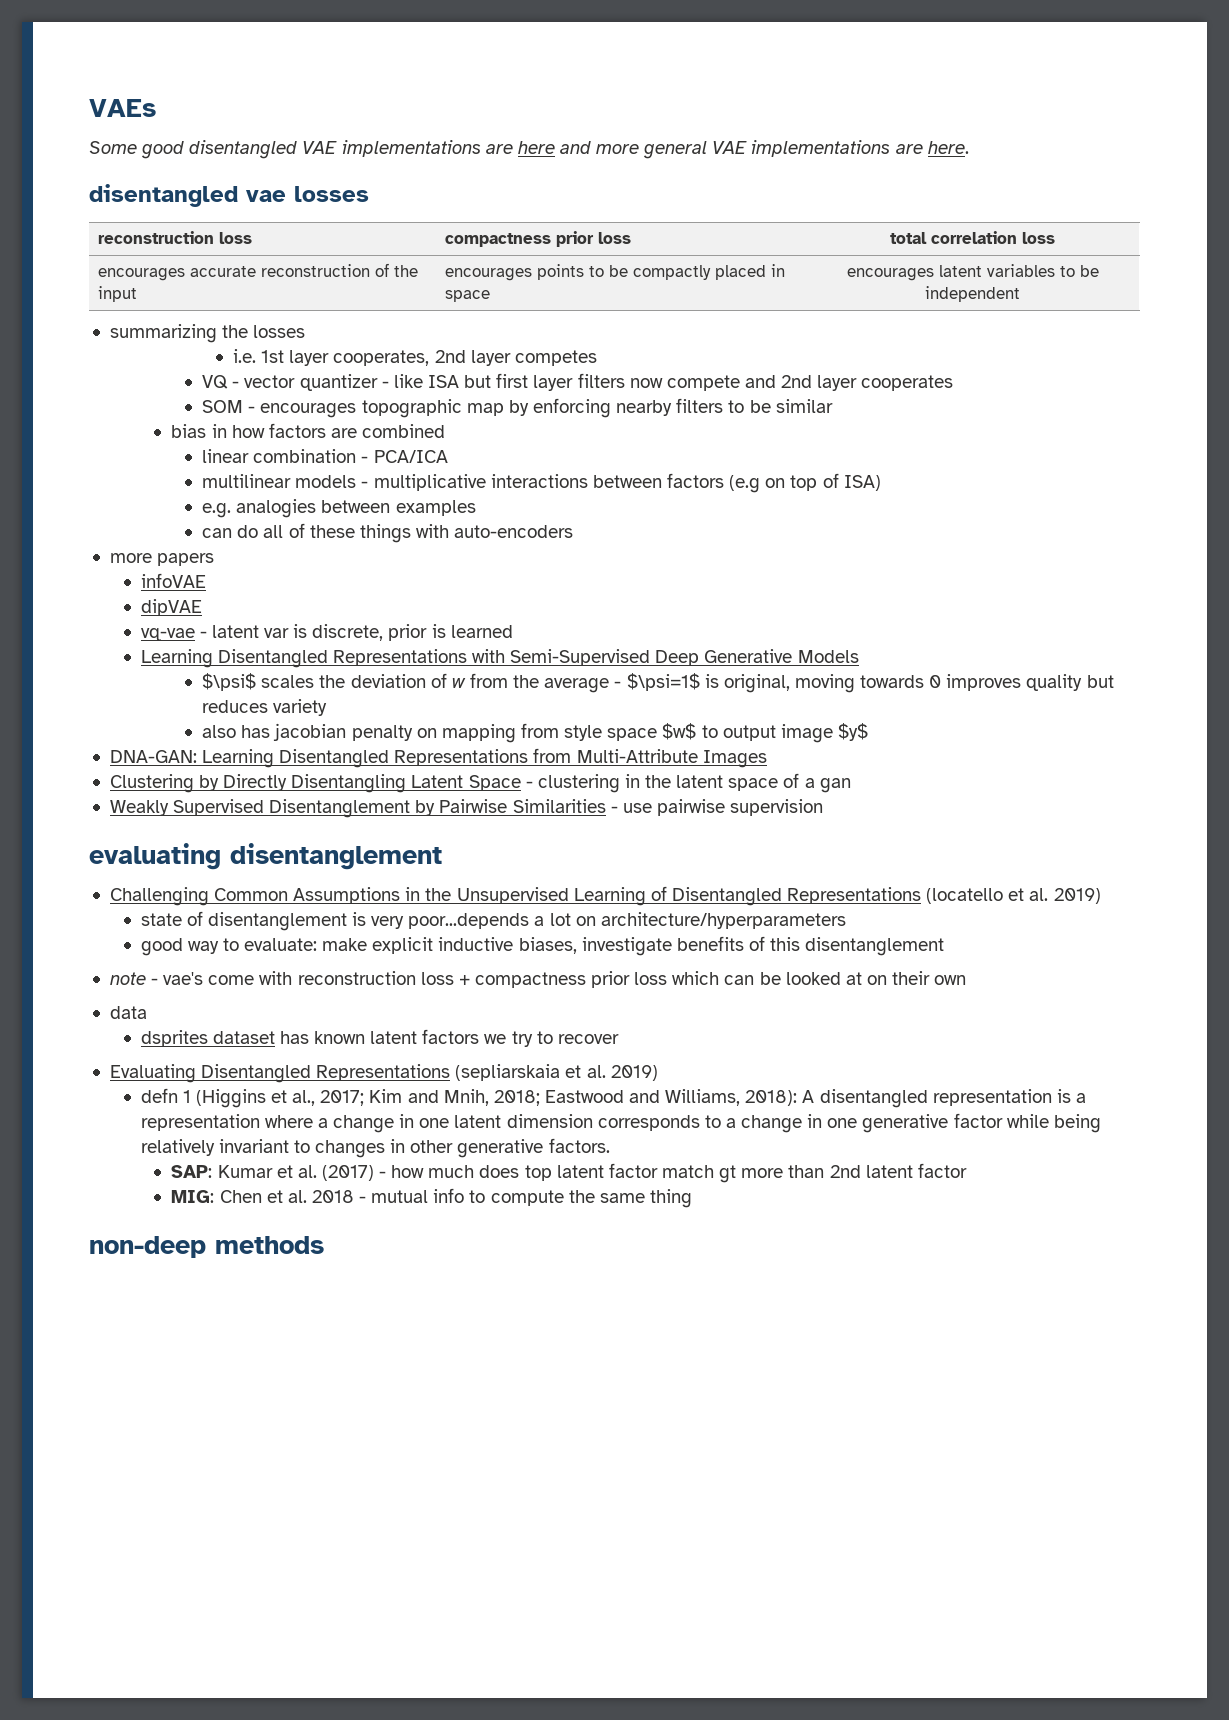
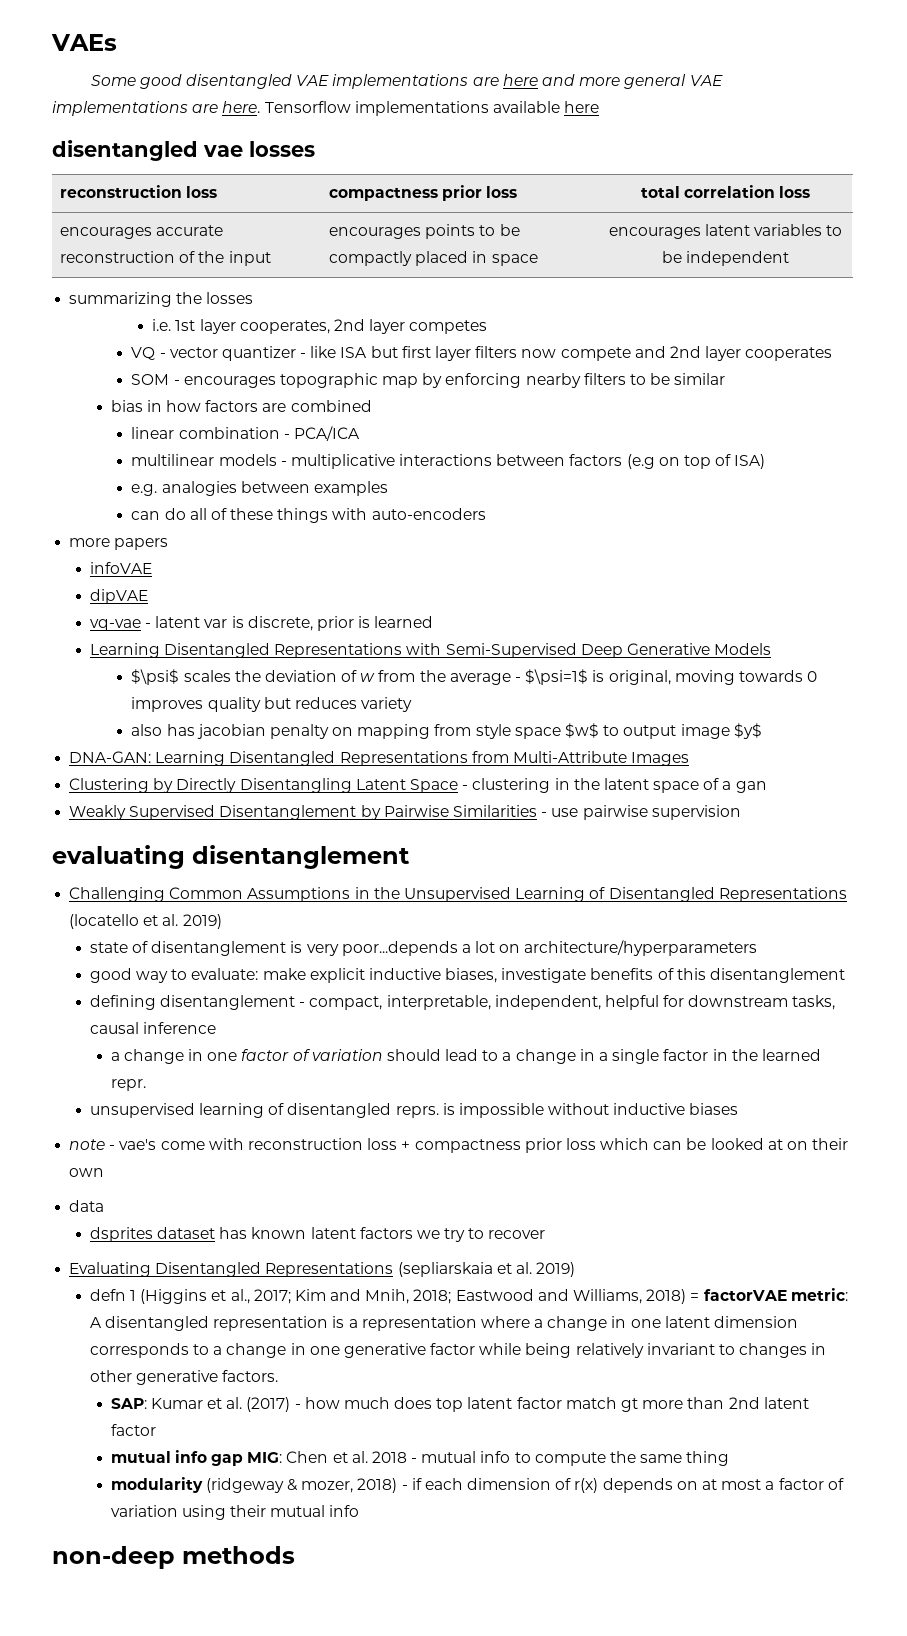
(969, 147) none -> [264,101,600,116] Tensorflow implementations available here
(945, 946) none -> [89,995,836,1010] [89,1022,217,1034] [110,1049,821,1064] [110,1079,146,1091] [89,1103,739,1118] // defining disentanglement - compact, interpretable, independent, helpful for downstream tasks, causal inference // a change in one factor of variation should lead to a change in a single factor in the learned repr. // unsupervised learning of disentangled reprs. is impossible without inductive biases
[745,1090,798,1106] 2018): -> [646,1288,848,1304] 2018) = factorVAE metric:
(967, 1170) none -> [110,1450,243,1466] mutual info gap
(692, 1198) none -> [110,1477,844,1493] [110,1505,360,1520] // modularity (ridgeway & mozer, 2018) - if each dimension of r(x) depends on at most a factor of variation using their mutual info

